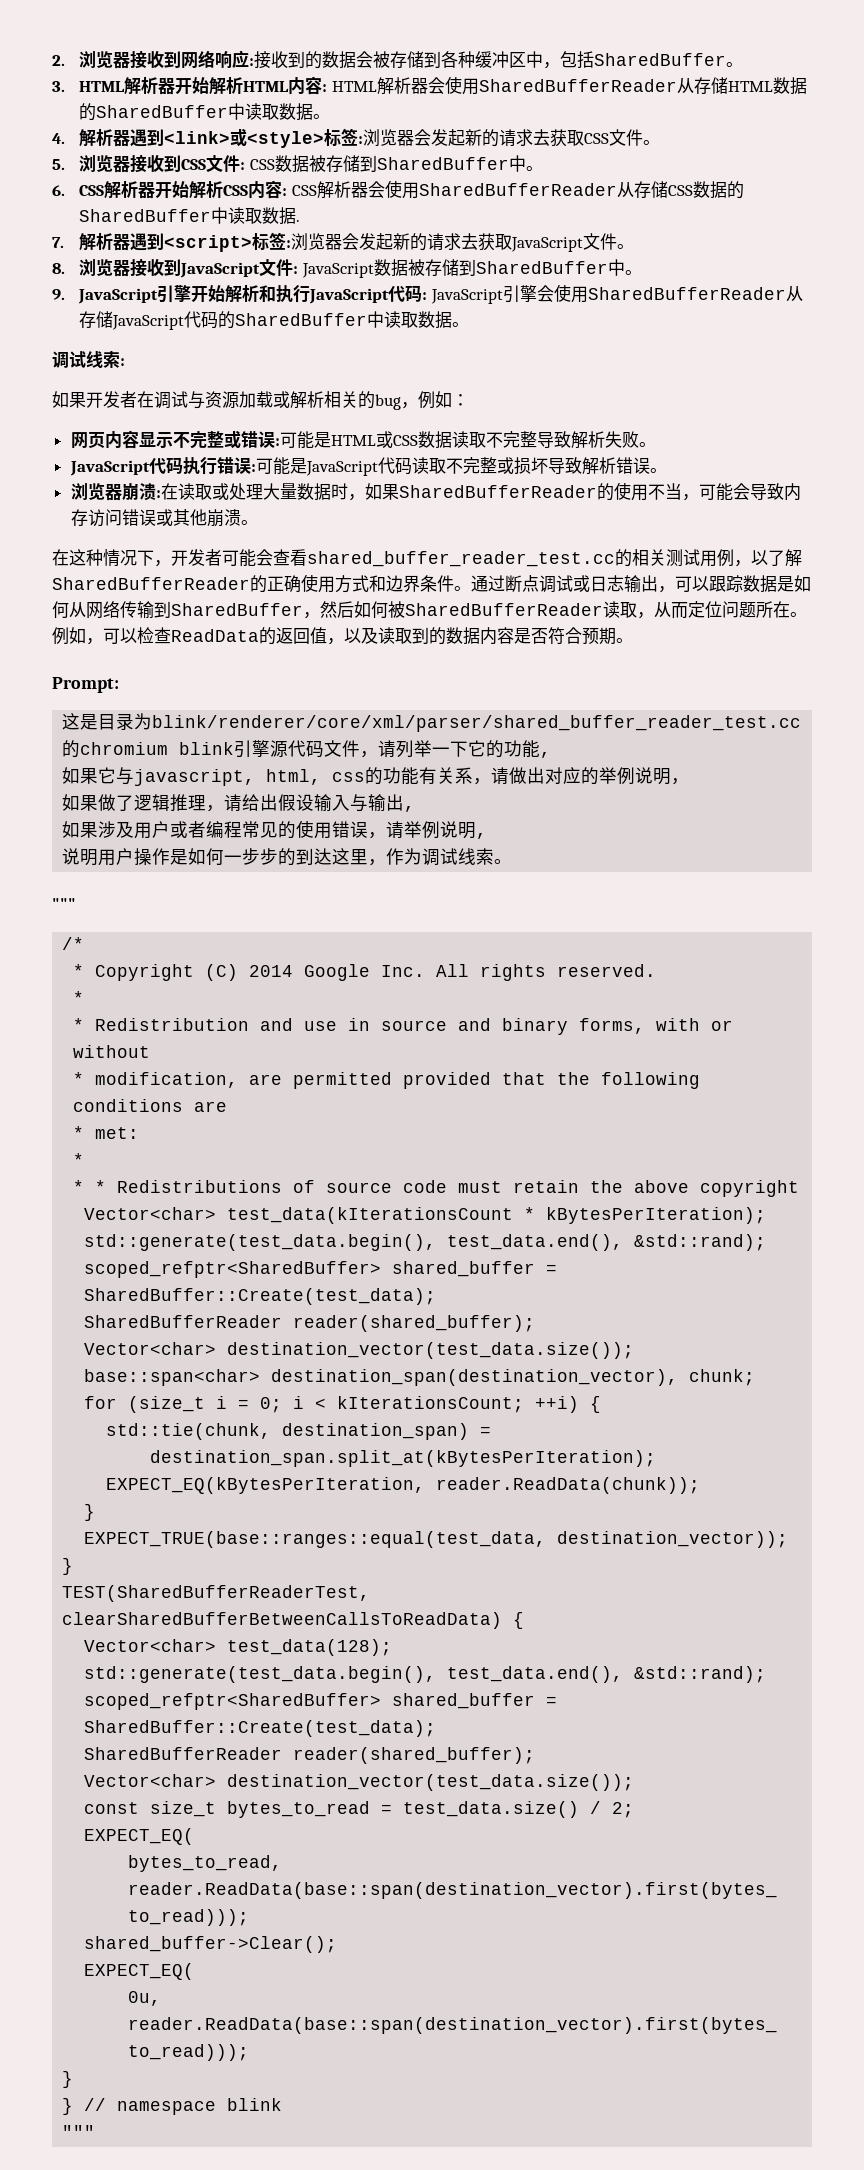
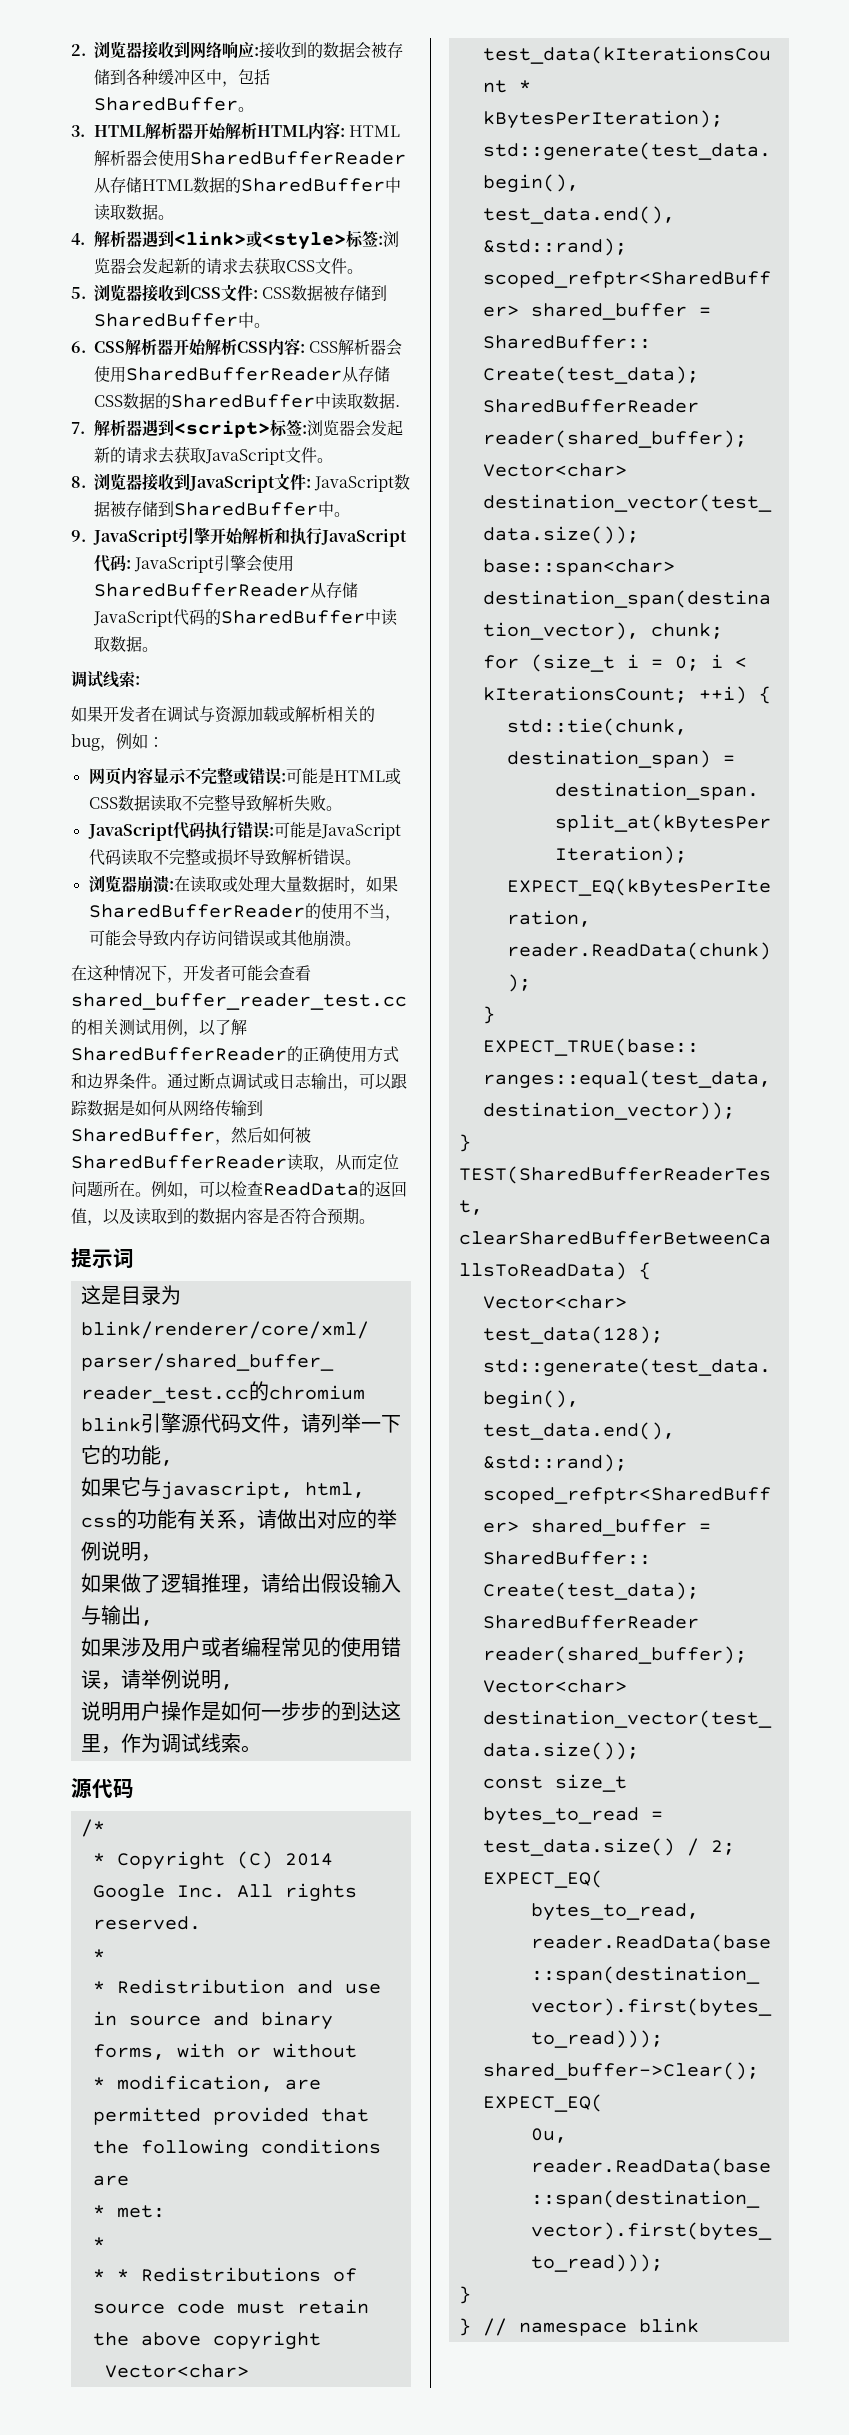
[52,677,119,693] Prompt: -> [71,1248,134,1268] 提示词
[52,898,76,911] """ -> [71,1778,134,1799] 源代码
[62,2125,96,2138] // """ -> (699, 2325) none

